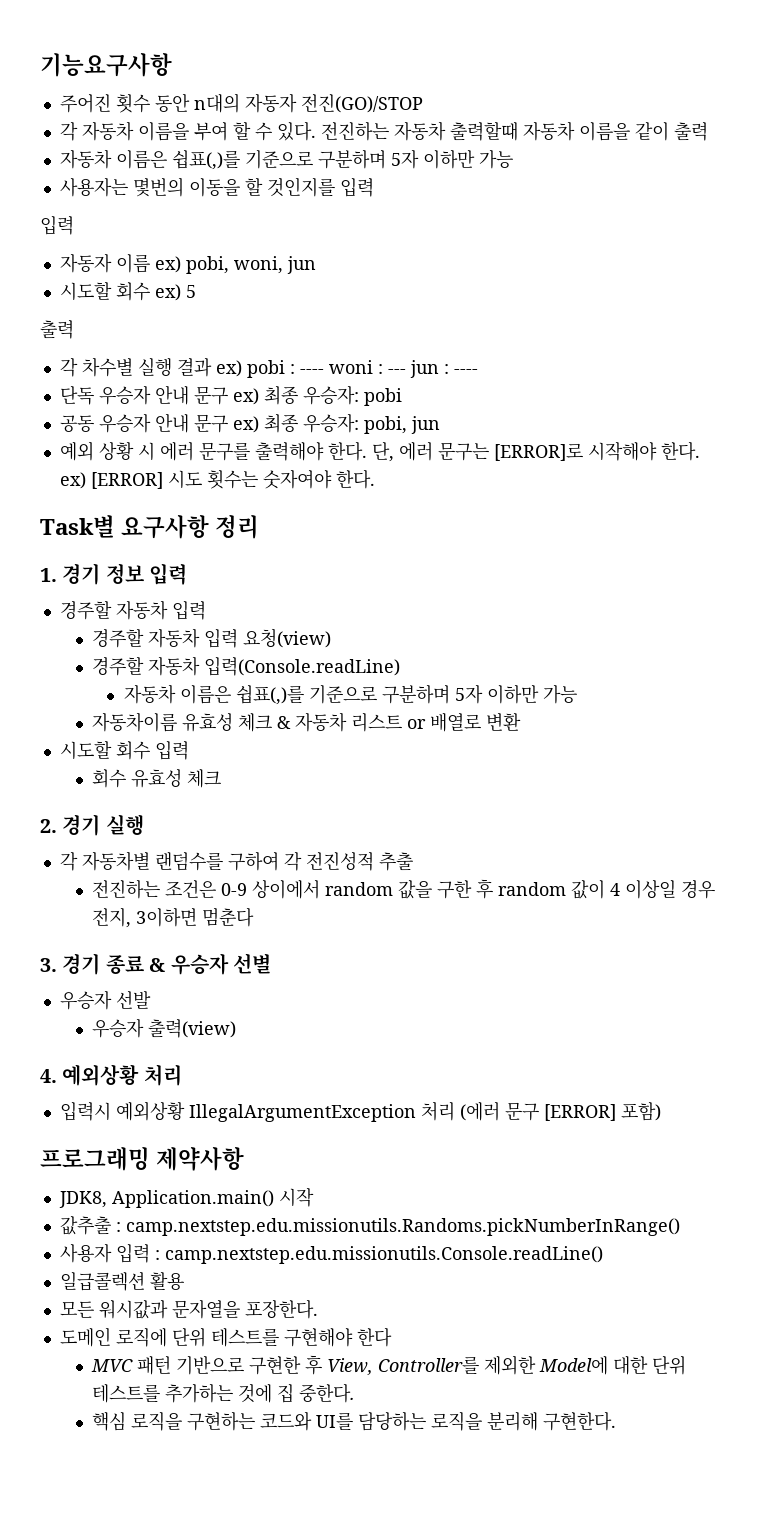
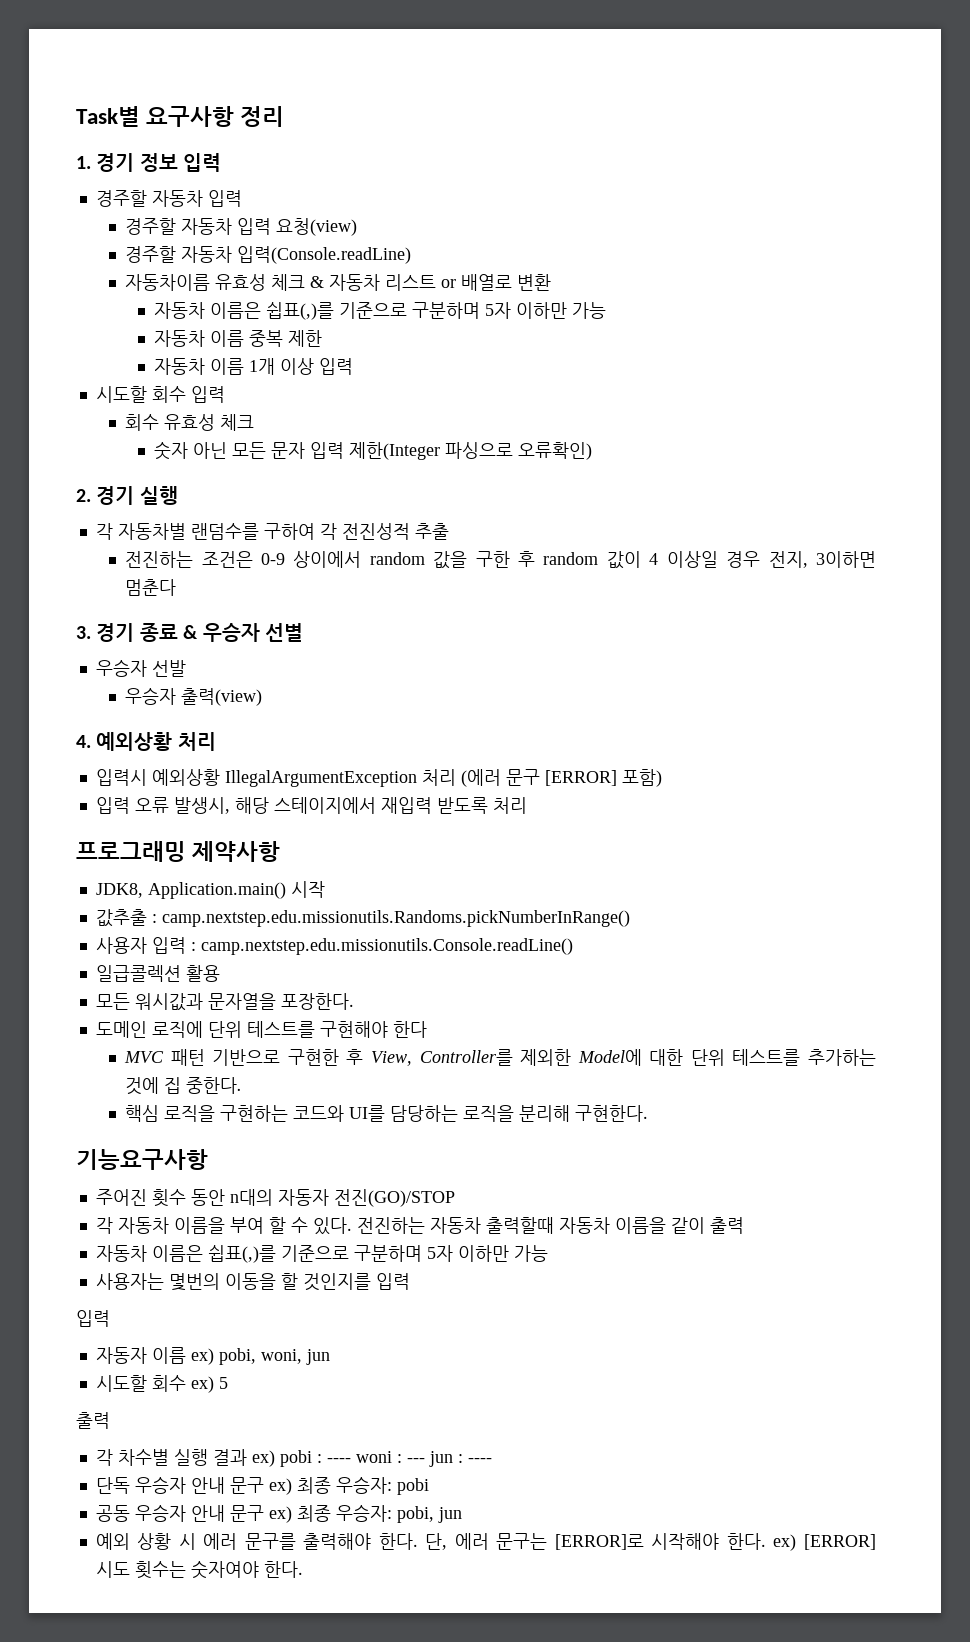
(40, 65) none -> [76,106,285,127] [76,153,222,172] [95,190,242,207] [125,218,358,236] [125,246,412,264] [125,274,552,291] [154,302,607,320] [154,330,323,347] [154,358,354,375] [95,386,225,403] [125,414,255,431] [154,441,593,460] [76,486,178,505] [95,523,449,540] [125,551,877,569] [125,579,177,596] [76,623,303,642] [95,659,186,677] [125,687,263,706] [76,732,216,751] [95,769,662,787] [95,797,527,814] [76,841,281,862] [95,881,325,899] [95,909,630,927] [95,937,573,955] [95,965,220,982] [95,993,354,1011] [95,1021,427,1038] [124,1049,876,1066] [125,1077,243,1095] [125,1105,649,1122] Task별 요구사항 정리 // 1. 경기 정보 입력 // 경주할 자동차 입력 // 경주할 자동차 입력 요청(view) // 경주할 자동차 입력(Console.readLine) // 자동차이름 유효성 체크 & 자동차 리스트 or 배열로 변환 // 자동차 이름은 쉽표(,)를 기준으로 구분하며 5자 이하만 가능 // 자동차 이름 중복 제한 // 자동차 이름 1개 이상 입력 // 시도할 회수 입력 // 회수 유효성 체크 // 숫자 아닌 모든 문자 입력 제한(Integer 파싱으로 오류확인) // 2. 경기 실행 // 각 자동차별 랜덤수를 구하여 각 전진성적 추출 // 전진하는 조건은 0-9 상이에서 random 값을 구한 후 random 값이 4 이상일 경우 전지, 3이하면 멈춘다 // 3. 경기 종료 & 우승자 선별 // 우승자 선발 // 우승자 출력(view) // 4. 예외상황 처리 // 입력시 예외상황 IllegalArgumentException 처리 (에러 문구 [ERROR] 포함) // 입력 오류 발생시, 해당 스테이지에서 재입력 받도록 처리 // 프로그래밍 제약사항 // JDK8, Application.main() 시작 // 값추출 : camp.nextstep.edu.missionutils.Randoms.pickNumberInRange() // 사용자 입력 : camp.nextstep.edu.missionutils.Console.readLine() // 일급콜렉션 활용 // 모든 워시값과 문자열을 포장한다. // 도메인 로직에 단위 테스트를 구현해야 한다 // MVC 패턴 기반으로 구현한 후 View, Controller를 제외한 Model에 대한 단위 테스트를 추가하는 것에 집 중한다. // 핵심 로직을 구현하는 코드와 UI를 담당하는 로직을 분리해 구현한다. //
[40,515,260,539] [40,563,188,585] [59,600,206,620] [91,628,331,648] [91,656,400,676] [123,684,577,705] [91,712,521,732] [59,741,189,760] [91,769,221,788] [40,814,144,836] [59,851,413,871] [91,879,715,899] [91,907,254,928] [40,953,271,975] [59,990,151,1010] [91,1018,236,1038] [40,1064,182,1086] [59,1101,661,1122] [40,1147,245,1171] [58,1188,314,1208] [59,1216,680,1236] [59,1243,603,1264] [59,1272,184,1291] [59,1299,318,1319] [59,1327,392,1347] [90,1355,686,1375] [91,1383,355,1403] [91,1411,616,1431] // Task별 요구사항 정리 // 1. 경기 정보 입력 // 경주할 자동차 입력 // 경주할 자동차 입력 요청(view) // 경주할 자동차 입력(Console.readLine) // 자동차 이름은 쉽표(,)를 기준으로 구분하며 5자 이하만 가능 // 자동차이름 유효성 체크 & 자동차 리스트 or 배열로 변환 // 시도할 회수 입력 // 회수 유효성 체크 // 2. 경기 실행 // 각 자동차별 랜덤수를 구하여 각 전진성적 추출 // 전진하는 조건은 0-9 상이에서 random 값을 구한 후 random 값이 4 이상일 경우 전지, 3이하면 멈춘다 // 3. 경기 종료 & 우승자 선별 // 우승자 선발 // 우승자 출력(view) // 4. 예외상황 처리 // 입력시 예외상황 IllegalArgumentException 처리 (에러 문구 [ERROR] 포함) // 프로그래밍 제약사항 // JDK8, Application.main() 시작 // 값추출 : camp.nextstep.edu.missionutils.Randoms.pickNumberInRange() // 사용자 입력 : camp.nextstep.edu.missionutils.Console.readLine() // 일급콜렉션 활용 // 모든 워시값과 문자열을 포장한다. // 도메인 로직에 단위 테스트를 구현해야 한다 // MVC 패턴 기반으로 구현한 후 View, Controller를 제외한 Model에 대한 단위 테스트를 추가하는 것에 집 중한다. // 핵심 로직을 구현하는 코드와 UI를 담당하는 로직을 분리해 구현한다. -> (303, 1569) none

